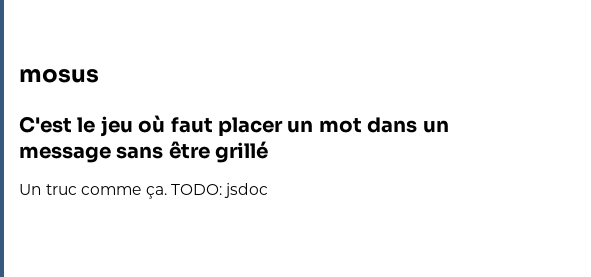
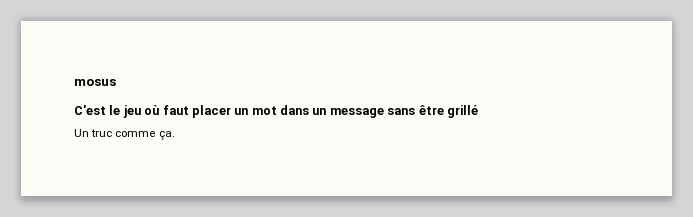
[170,183,268,198] TODO: jsdoc -> (176, 135) none

